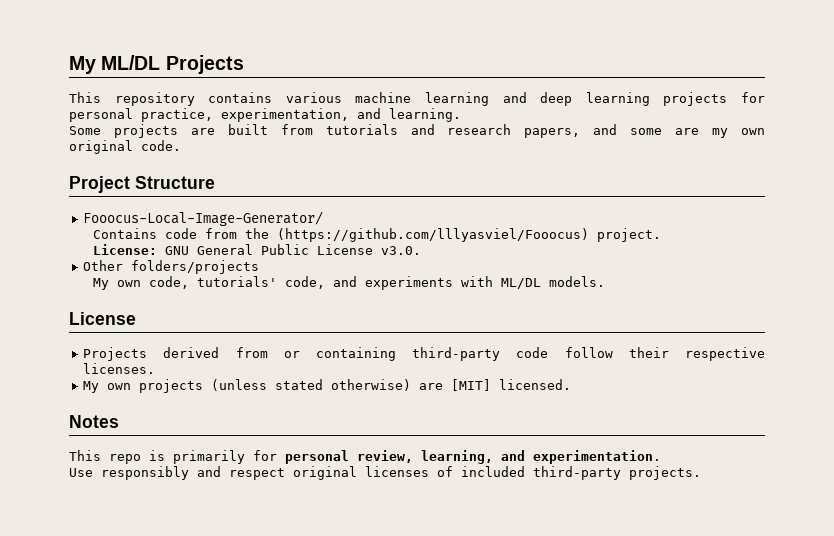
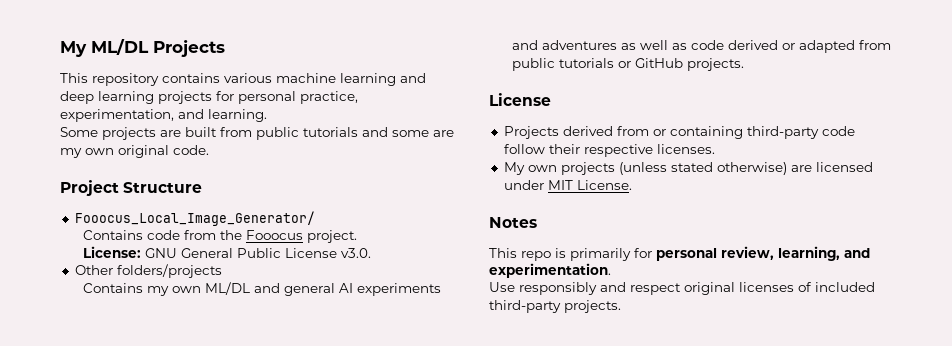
(313, 129) none -> [256,127,299,140] public
[447,124,618,138] research papers, and -> (388, 132) none
[83,211,324,226] Fooocus-Local-Image-Generator/ -> [74,211,315,226] Fooocus_Local_Image_Generator/
[277,228,590,242] (https://github.com/lllyasviel/Fooocus) -> [245,230,303,240] Fooocus
[93,276,606,290] My own code, tutorials' code, and experiments with ML/DL models. -> [82,282,441,296] [511,40,891,53] [511,58,744,71] Contains my own ML/DL and general AI experiments and adventures as well as code derived or adapted from public tutorials or GitHub projects.
[451,379,572,391] [MIT] licensed. -> [815,162,873,172] [503,180,632,190] licensed under MIT License.

